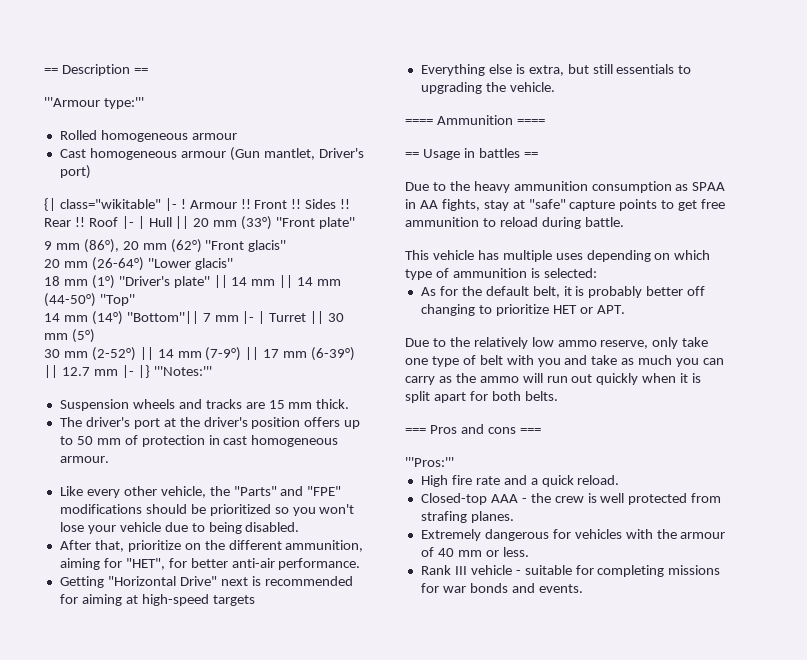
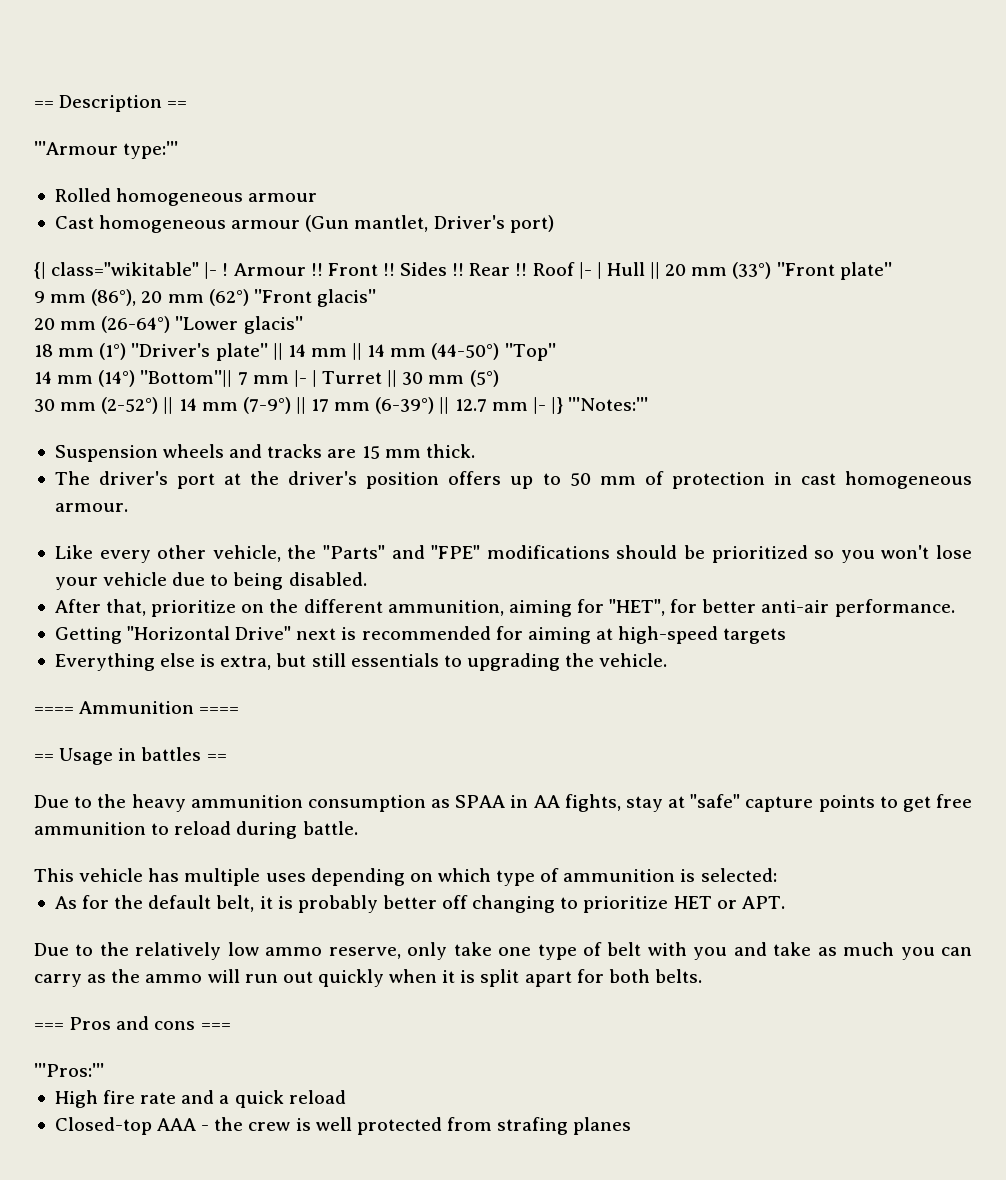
[577,475,620,485] reload. -> [288,1090,346,1104] reload
[470,511,514,523] [420,529,726,541] [420,547,529,557] [420,565,721,577] [420,583,583,593] planes. // Extremely dangerous for vehicles with the armour of 40 mm or less. // Rank III vehicle - suitable for completing missions for war bonds and events. -> [573,1117,632,1135] planes

